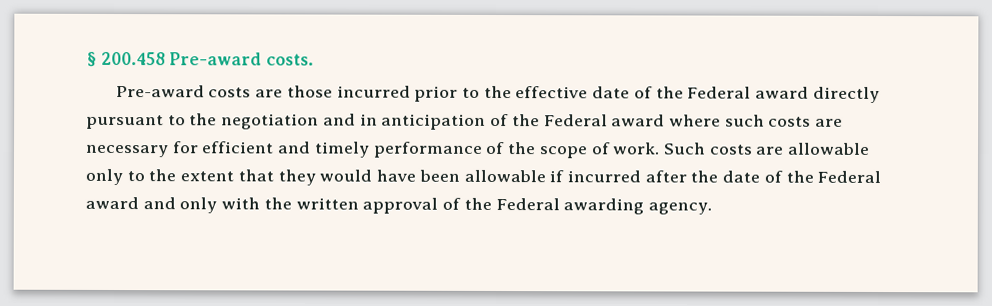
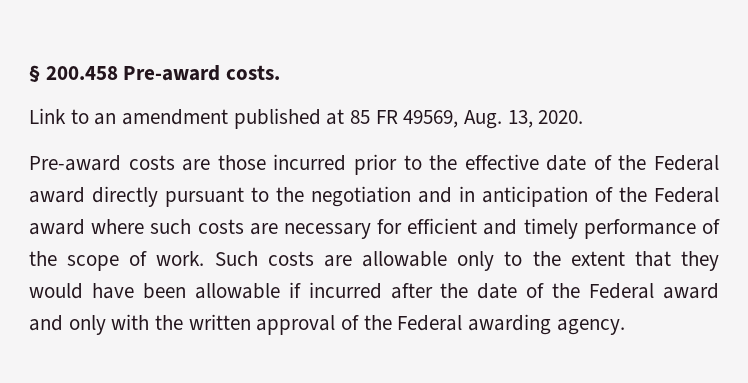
(315, 59) none -> [29,108,584,129] // Link to an amendment published at 85 FR 49569, Aug. 13, 2020.

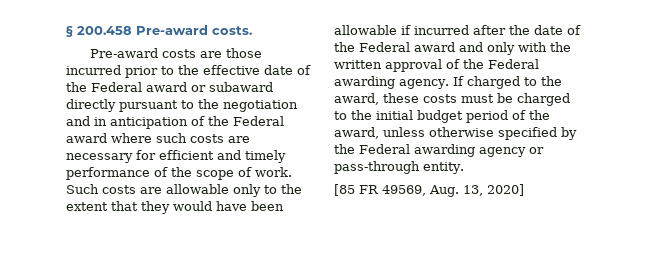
[29,108,584,129] // Link to an amendment published at 85 FR 49569, Aug. 13, 2020. -> (252, 30) none
(85, 195) none -> [191,82,273,92] or subaward
(625, 327) none -> [452,76,562,89] [334,93,570,106] [334,110,550,123] [334,127,577,140] [334,144,544,157] [334,161,464,174] [334,184,524,197] If charged to the award, these costs must be charged to the initial budget period of the award, unless otherwise specified by the Federal awarding agency or pass-through entity. // [85 FR 49569, Aug. 13, 2020]

